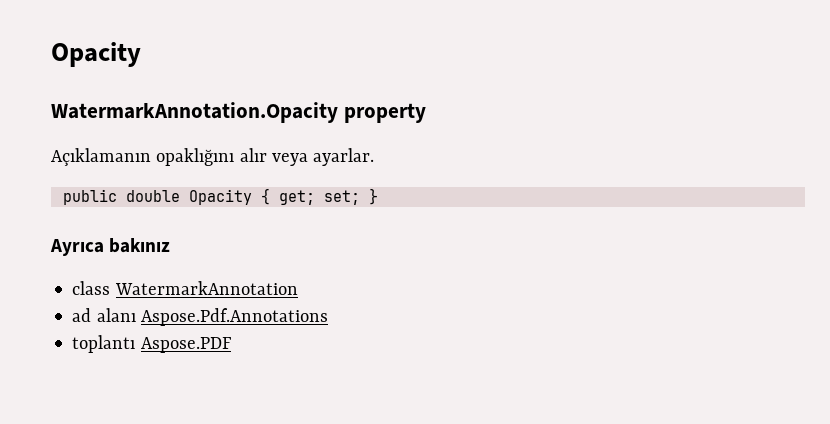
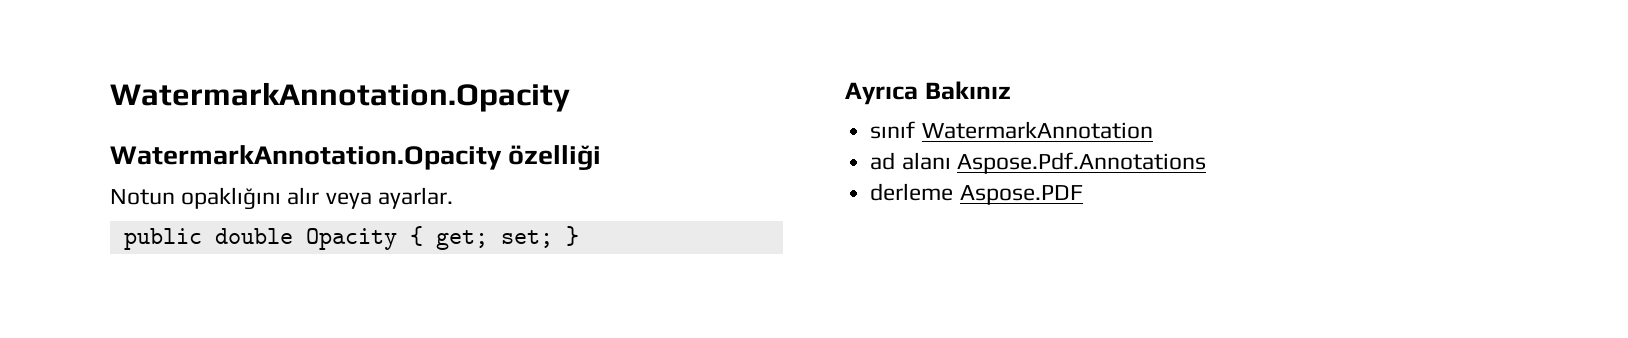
[51,42,141,67] [51,102,426,123] [51,148,151,166] Opacity // WatermarkAnnotation.Opacity property // Açıklamanın -> [110,82,570,112] [110,145,602,170] [110,189,175,205] WatermarkAnnotation.Opacity // WatermarkAnnotation.Opacity özelliği // Notun
[109,238,171,253] [72,281,111,295] bakınız // class -> [924,81,1011,100] [870,121,916,139] Bakınız // sınıf
[72,335,136,353] toplantı -> [870,183,954,201] derleme

